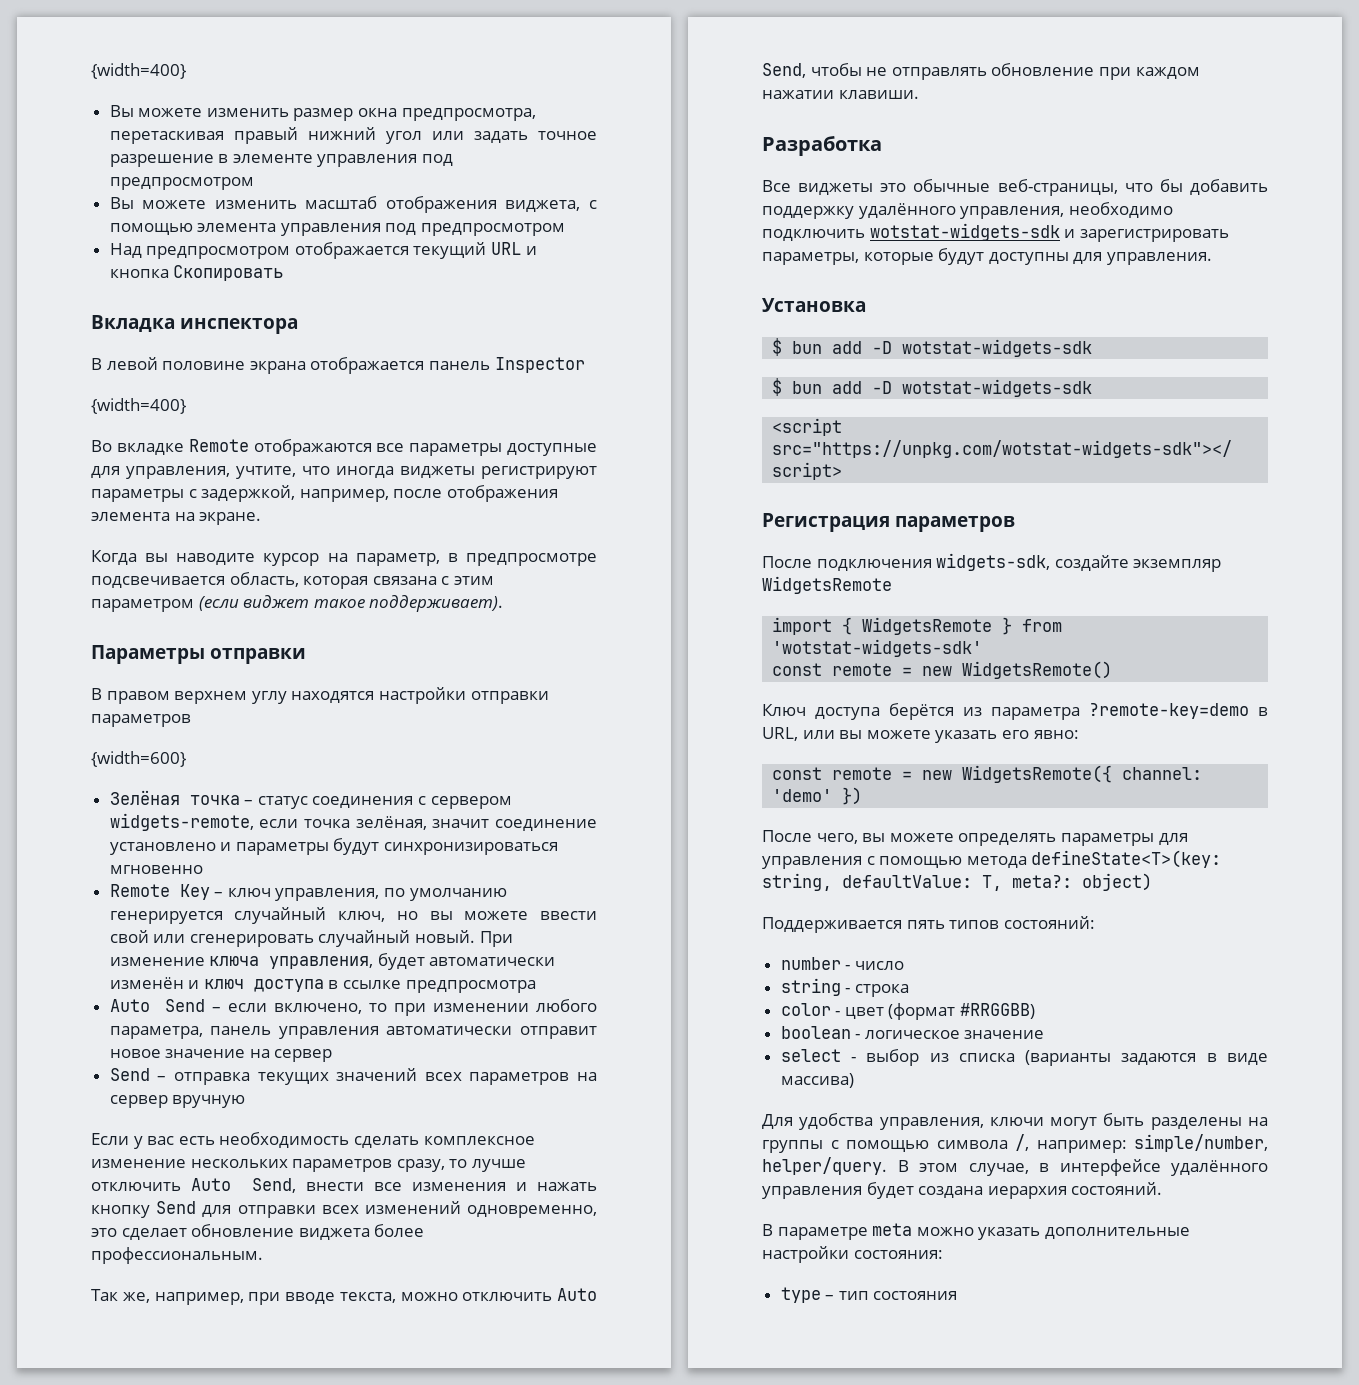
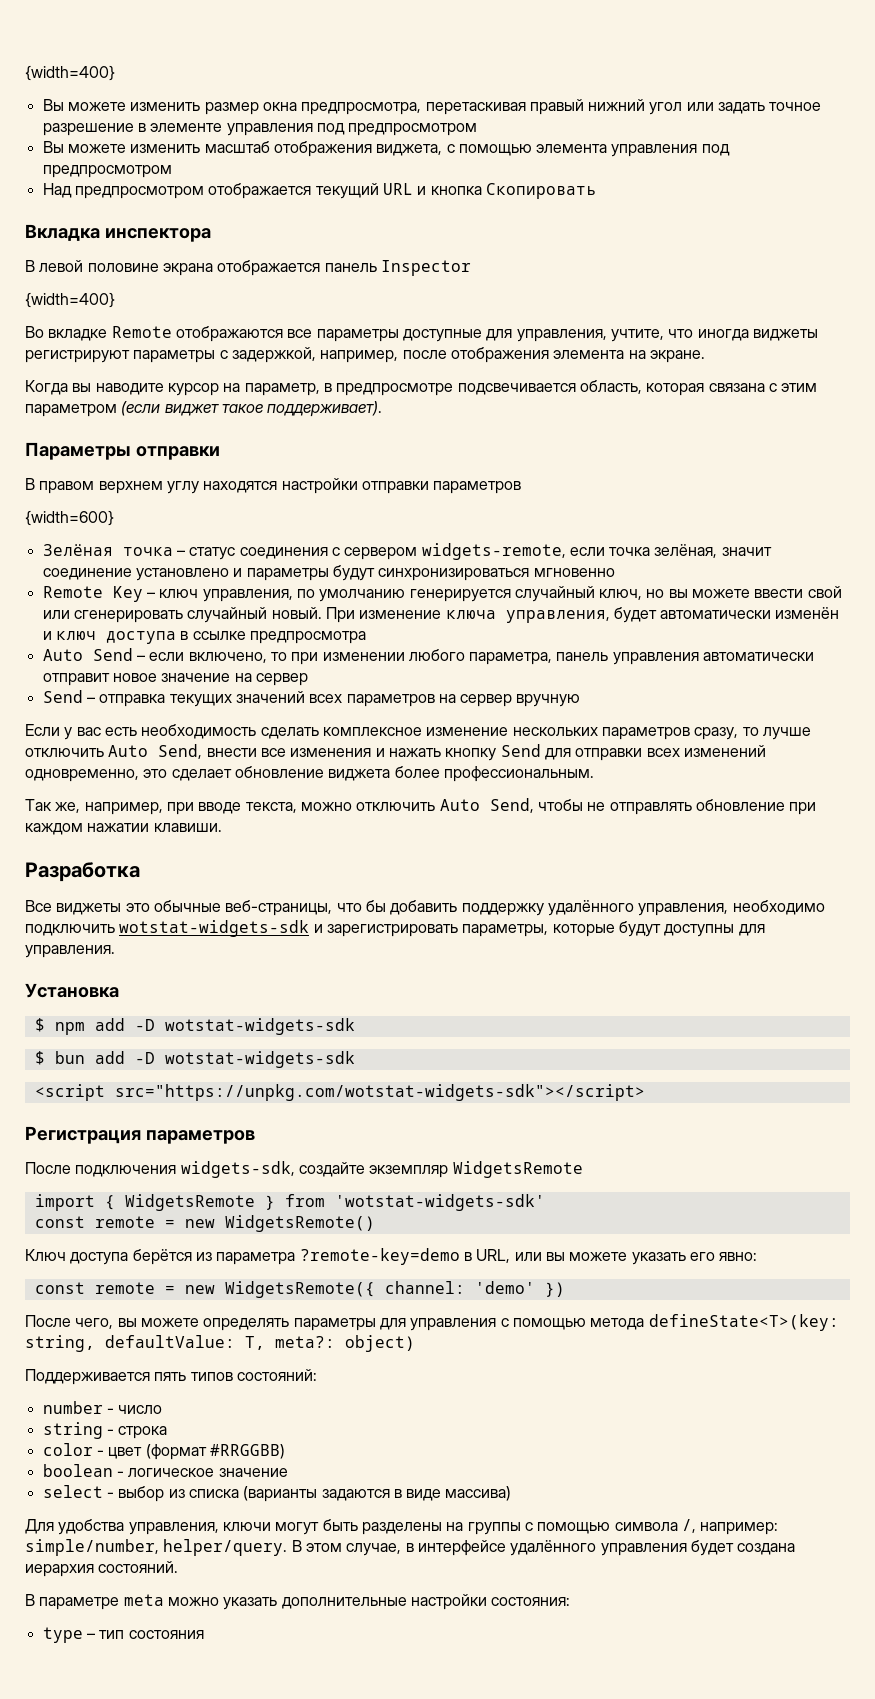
[792,341,823,354] bun -> [54,1022,85,1035] npm

